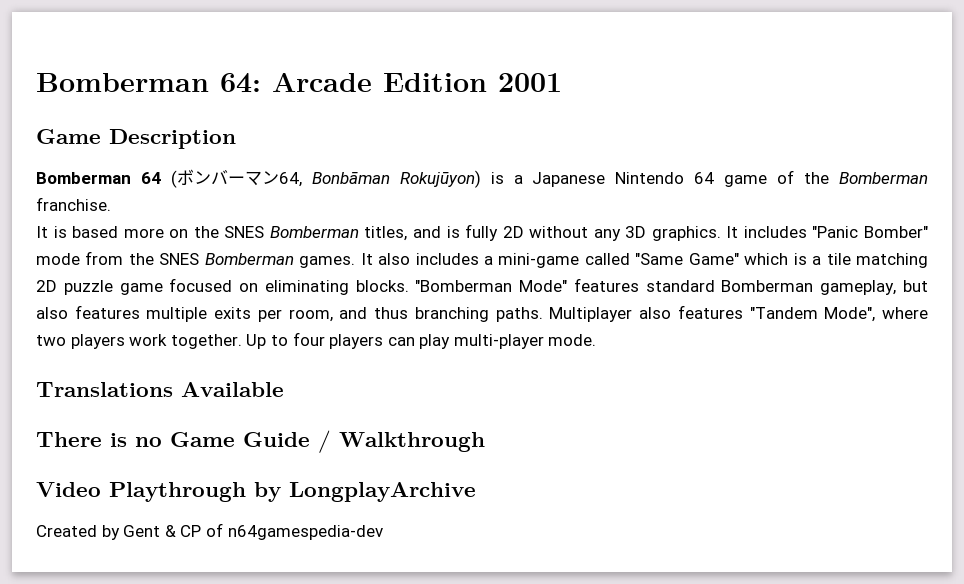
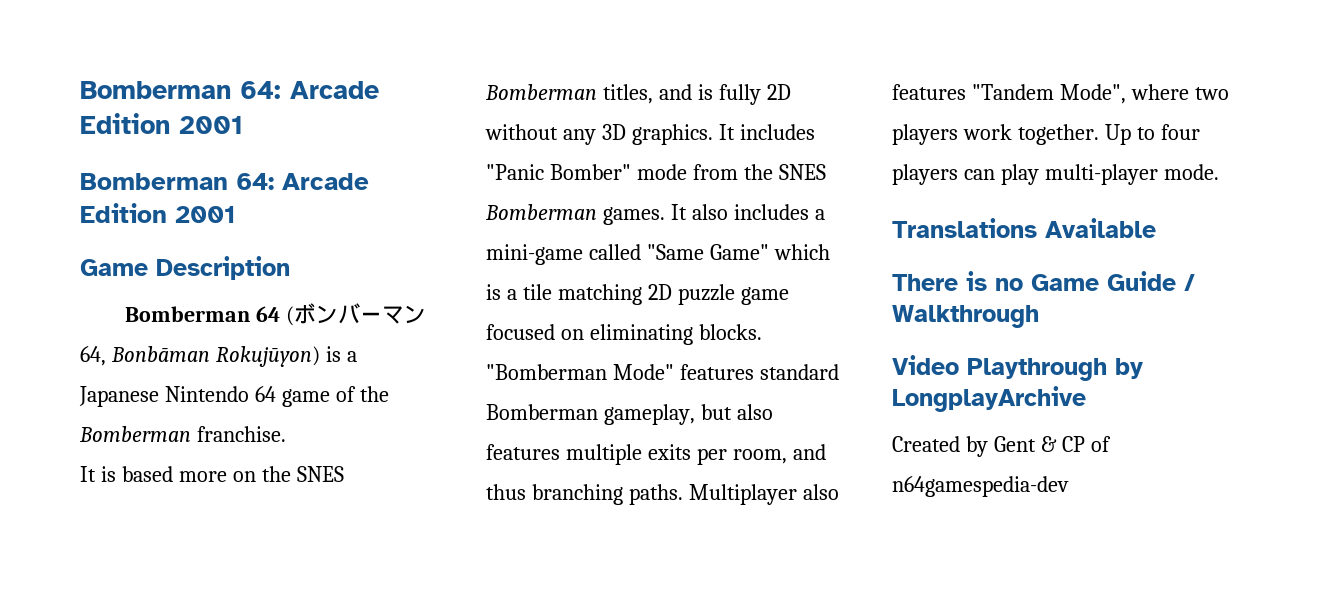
[36,73,562,93] Bomberman 64: Arcade Edition 2001 -> [80,81,379,99] [80,113,243,134] [80,173,369,190] [80,203,236,223] Bomberman 64: Arcade Edition 2001 // Bomberman 64: Arcade Edition 2001

